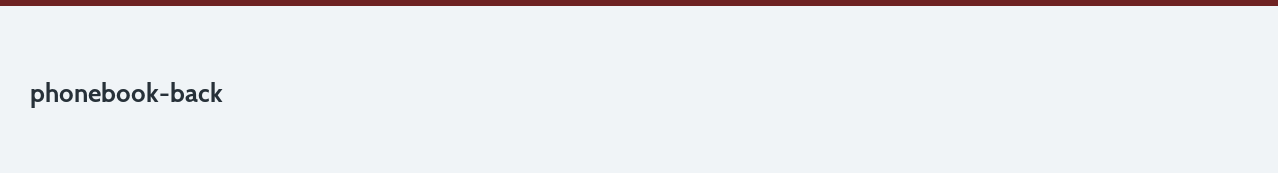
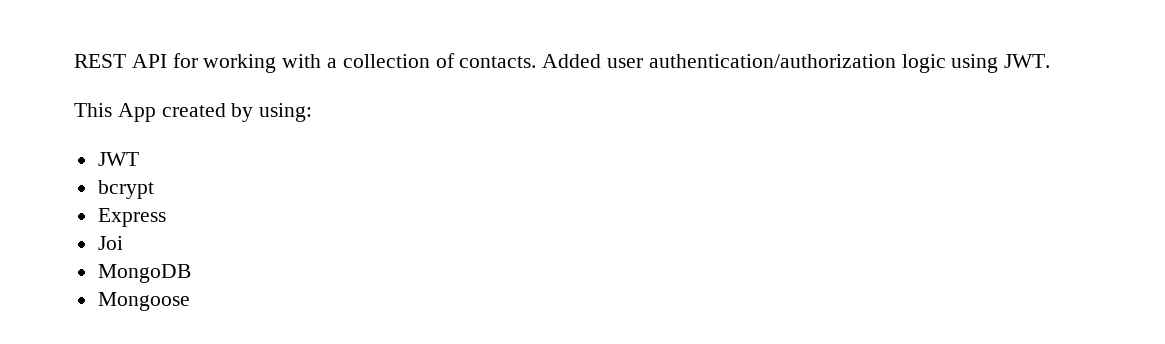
[30,82,223,108] phonebook-back -> [74,53,1051,73] [74,103,313,122] [97,152,139,166] [97,180,154,199] [97,208,166,227] [97,236,123,250] [97,264,191,283] [97,292,190,311] REST API for working with a collection of contacts. Added user authentication/authorization logic using JWT. // This App created by using: // JWT // bcrypt // Express // Joi // MongoDB // Mongoose

